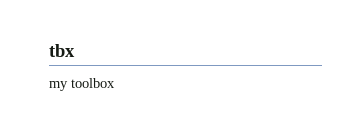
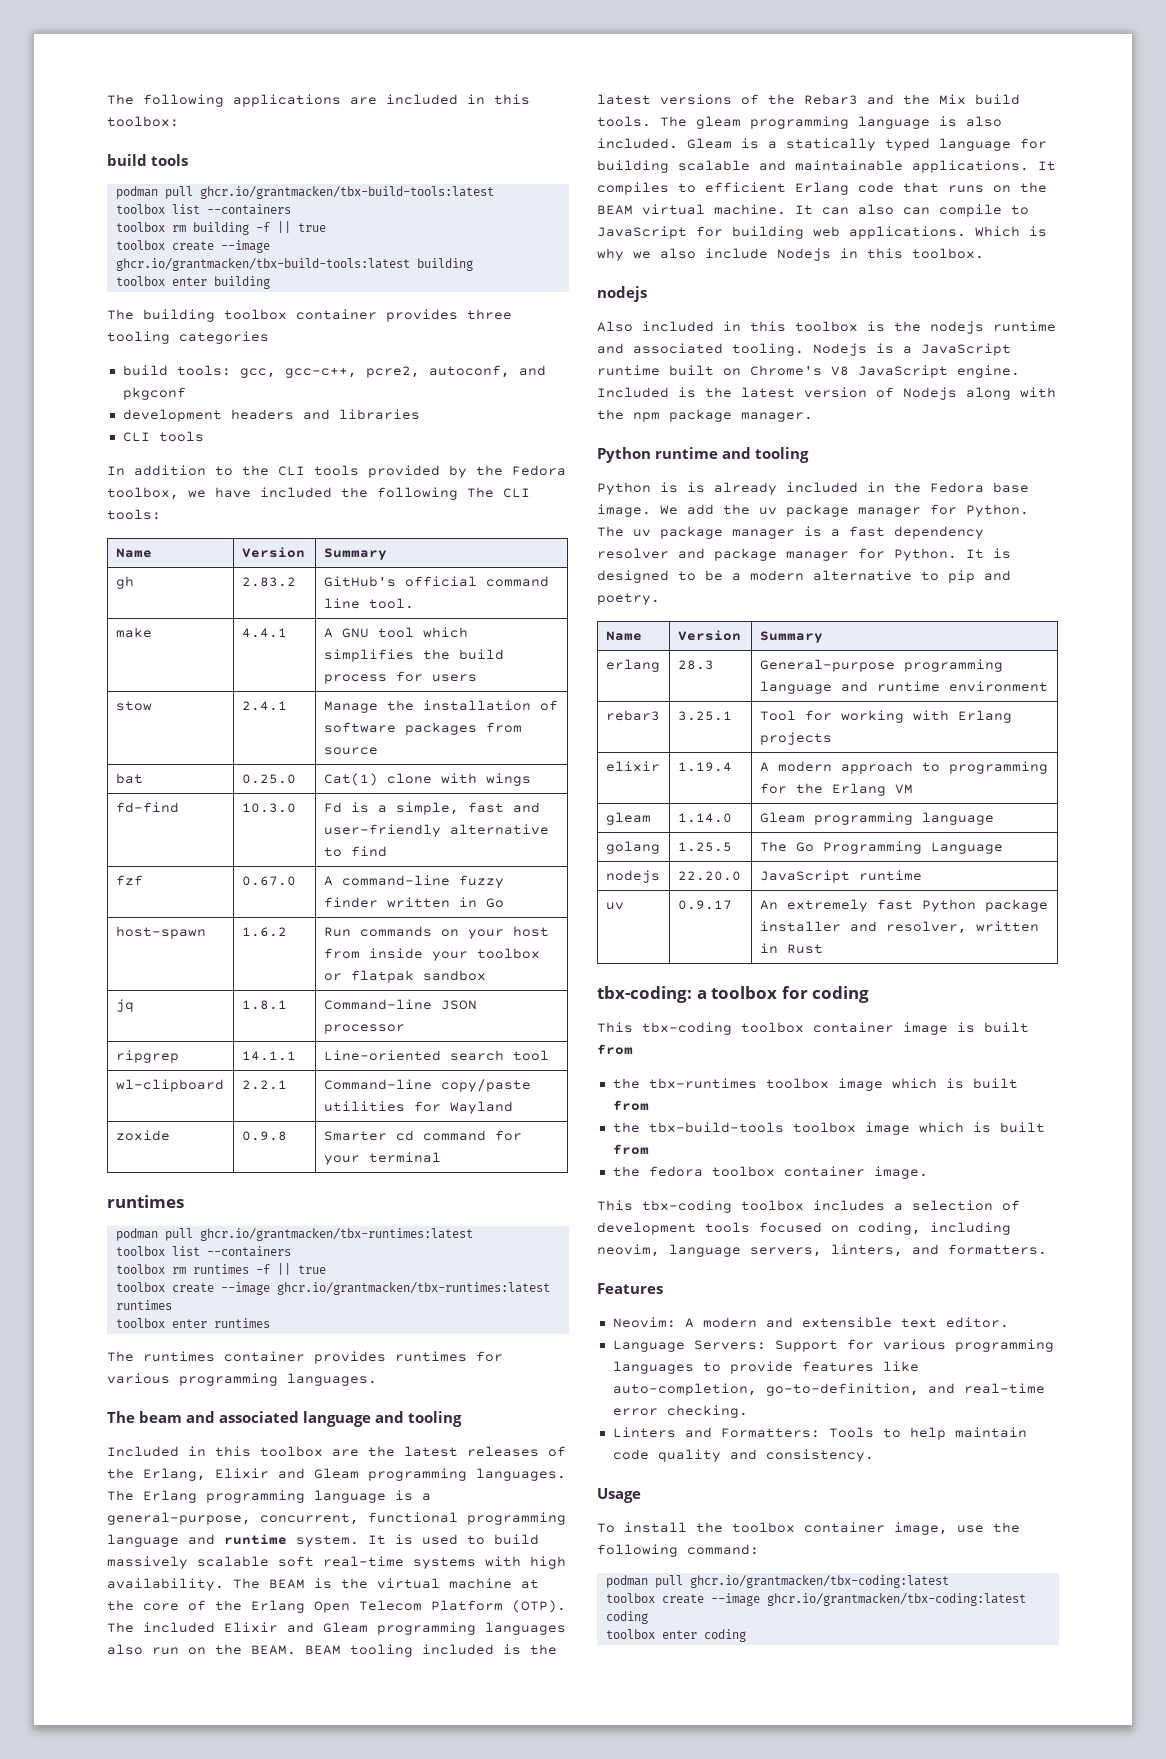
[49,44,75,57] [49,78,115,91] tbx // my toolbox -> [107,94,530,107] [107,116,179,127] [107,154,189,166] [115,186,494,199] [115,204,291,215] [115,221,326,235] [115,240,270,253] [115,258,473,271] [115,276,270,289] [107,309,512,322] [107,331,269,344] [122,365,546,378] [122,387,186,400] [122,409,420,422] [122,431,204,442] [107,465,566,478] [107,487,530,500] [107,509,161,520] [115,548,152,558] [241,547,305,558] [323,548,387,560] [115,576,134,589] [241,577,296,587] [323,576,549,587] [323,598,414,609] [115,627,152,638] [241,628,287,638] [323,627,468,638] [323,649,504,662] [323,671,477,684] [115,701,152,711] [241,701,287,711] [323,700,558,713] [323,722,522,735] [323,747,378,755] [115,773,143,784] [241,774,296,784] [323,773,531,786] [115,802,179,813] [241,803,296,813] [323,802,540,815] [323,824,549,837] [323,846,387,857] [115,875,143,886] [241,876,296,886] [323,875,504,888] [323,897,504,908] [115,926,206,939] [241,927,287,937] [323,926,549,939] [323,948,540,961] [323,970,486,983] [115,999,134,1012] [241,1000,287,1010] [323,999,477,1010] [323,1024,405,1034] [115,1050,179,1063] [241,1051,296,1061] [323,1050,549,1061] [115,1079,224,1092] [241,1080,287,1090] [323,1079,531,1092] [323,1101,513,1114] [115,1130,170,1141] [241,1131,287,1141] [323,1130,522,1141] [323,1152,441,1165] [107,1195,184,1208] [115,1228,473,1241] [115,1246,291,1257] [115,1263,326,1275] [115,1282,550,1295] [115,1300,172,1310] [115,1318,270,1328] [107,1351,503,1364] [107,1373,377,1386] [107,1411,463,1427] [107,1446,566,1457] [107,1468,566,1481] [107,1490,431,1503] [107,1512,566,1525] [107,1534,539,1547] [107,1556,566,1569] [107,1578,539,1591] [107,1600,566,1613] [107,1622,566,1635] [107,1644,557,1657] [597,94,1020,105] [597,116,1002,129] [597,138,1047,151] [597,160,1056,173] [597,182,1047,195] [597,204,1029,217] [597,226,1047,239] [597,248,984,261] [597,286,647,302] [597,321,1056,334] [597,343,1011,356] [597,365,1020,378] [597,387,1056,400] [597,409,813,422] [597,447,810,463] [597,482,1029,495] [597,504,1029,517] [597,526,984,539] [597,548,1011,561] [597,570,1011,583] [597,593,660,605] [605,631,642,641] [677,630,741,641] [759,631,823,643] [605,659,660,672] [677,660,714,670] [759,659,1003,672] [759,681,1048,694] [605,710,660,721] [677,711,732,721] [759,710,1012,723] [759,732,832,745] [605,761,660,772] [677,762,732,772] [759,761,1048,774] [759,783,913,796] [605,812,651,825] [677,813,732,823] [759,812,994,825] [605,841,660,854] [677,842,732,852] [759,841,1003,854] [605,870,660,883] [677,871,741,881] [759,870,922,883] [605,902,624,910] [677,900,732,910] [759,899,1048,912] [759,921,1039,934] [759,943,823,954] [597,986,870,1003] [597,1022,1029,1035] [597,1044,633,1055] [612,1078,1018,1091] [612,1100,649,1111] [612,1122,1045,1135] [612,1144,649,1155] [612,1166,928,1179] [597,1200,1020,1213] [597,1222,1011,1235] [597,1244,1047,1257] [597,1283,663,1294] [612,1317,1009,1328] [612,1339,1054,1352] [612,1361,919,1374] [612,1383,1045,1396] [612,1405,748,1418] [612,1427,1027,1440] [612,1449,874,1462] [597,1488,641,1503] [597,1522,1020,1535] [597,1544,759,1557] [605,1575,949,1588] [605,1593,1026,1606] [605,1611,648,1624] [605,1629,746,1642] The following applications are included in this toolbox: // build tools // podman pull ghcr.io/grantmacken/tbx-build-tools:latest // toolbox list --containers // toolbox rm building -f || true // toolbox create --image ghcr.io/grantmacken/tbx-build-tools:latest building // toolbox enter building // The building toolbox container provides three tooling categories // build tools: gcc, gcc-c++, pcre2, autoconf, and pkgconf // development headers and libraries // CLI tools // In addition to the CLI tools provided by the Fedora toolbox, we have included the following The CLI tools: // Name | Version | Summary // gh | 2.83.2 | GitHub's official command line tool. // make | 4.4.1 | A GNU tool which simplifies the build process for users // stow | 2.4.1 | Manage the installation of software packages from source // bat | 0.25.0 | Cat(1) clone with wings // fd-find | 10.3.0 | Fd is a simple, fast and user-friendly alternative to find // fzf | 0.67.0 | A command-line fuzzy finder written in Go // host-spawn | 1.6.2 | Run commands on your host from inside your toolbox or flatpak sandbox // jq | 1.8.1 | Command-line JSON processor // ripgrep | 14.1.1 | Line-oriented search tool // wl-clipboard | 2.2.1 | Command-line copy/paste utilities for Wayland // zoxide | 0.9.8 | Smarter cd command for your terminal // runtimes // podman pull ghcr.io/grantmacken/tbx-runtimes:latest // toolbox list --containers // toolbox rm runtimes -f || true // toolbox create --image ghcr.io/grantmacken/tbx-runtimes:latest runtimes // toolbox enter runtimes // The runtimes container provides runtimes for various programming languages. // The beam and associated language and tooling // Included in this toolbox are the latest releases of the Erlang, Elixir and Gleam programming languages. The Erlang programming language is a general-purpose, concurrent, functional programming language and runtime system. It is used to build massively scalable soft real-time systems with high availability. The BEAM is the virtual machine at the core of the Erlang Open Telecom Platform (OTP). The included Elixir and Gleam programming languages also run on the BEAM. BEAM tooling included is the latest versions of the Rebar3 and the Mix build tools. The gleam programming language is also included. Gleam is a statically typed language for building scalable and maintainable applications. It compiles to efficient Erlang code that runs on the BEAM virtual machine. It can also can compile to JavaScript for building web applications. Which is why we also include Nodejs in this toolbox. // nodejs // Also included in this toolbox is the nodejs runtime and associated tooling. Nodejs is a JavaScript runtime built on Chrome's V8 JavaScript engine. Included is the latest version of Nodejs along with the npm package manager. // Python runtime and tooling // Python is is already included in the Fedora base image. We add the uv package manager for Python. The uv package manager is a fast dependency resolver and package manager for Python. It is designed to be a modern alternative to pip and poetry. // Name | Version | Summary // erlang | 28.3 | General-purpose programming language and runtime environment // rebar3 | 3.25.1 | Tool for working with Erlang projects // elixir | 1.19.4 | A modern approach to programming for the Erlang VM // gleam | 1.14.0 | Gleam programming language // golang | 1.25.5 | The Go Programming Language // nodejs | 22.20.0 | JavaScript runtime // uv | 0.9.17 | An extremely fast Python package installer and resolver, written in Rust // tbx-coding: a toolbox for coding // This tbx-coding toolbox container image is built from // the tbx-runtimes toolbox image which is built from // the tbx-build-tools toolbox image which is built from // the fedora toolbox container image. // This tbx-coding toolbox includes a selection of development tools focused on coding, including neovim, language servers, linters, and formatters. // Features // Neovim: A modern and extensible text editor. // Language Servers: Support for various programming languages to provide features like auto-completion, go-to-definition, and real-time error checking. // Linters and Formatters: Tools to help maintain code quality and consistency. // Usage // To install the toolbox container image, use the following command: // podman pull ghcr.io/grantmacken/tbx-coding:latest // toolbox create --image ghcr.io/grantmacken/tbx-coding:latest coding // toolbox enter coding

